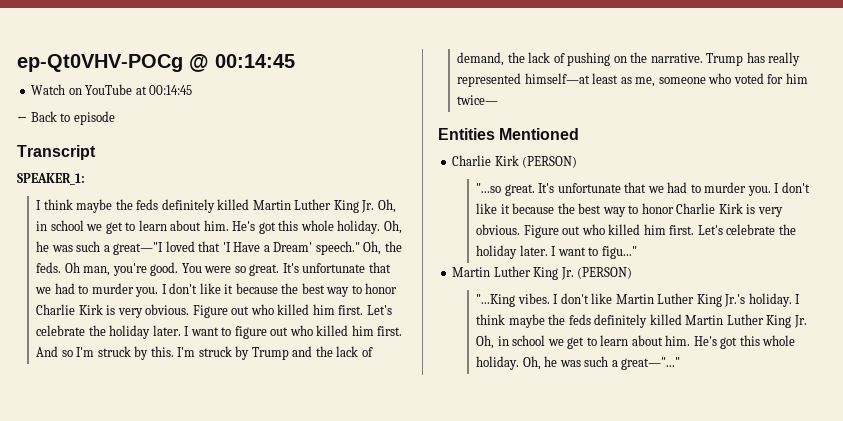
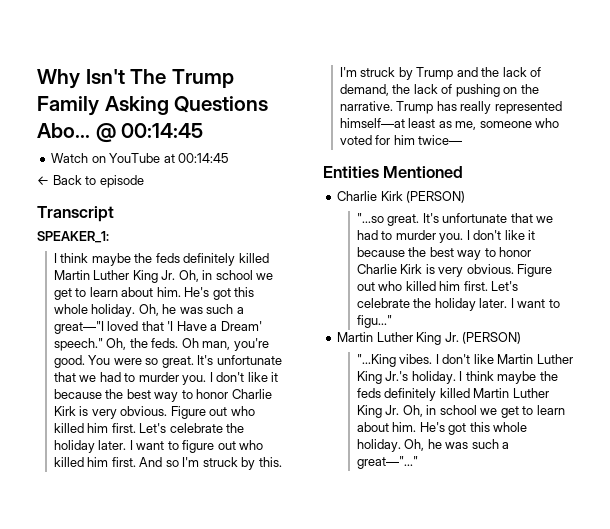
[17,54,183,72] ep-Qt0VHV-POCg -> [37,69,234,89] [37,96,269,116] [37,123,90,138] Why Isn't The Trump Family Asking Questions Abo...

